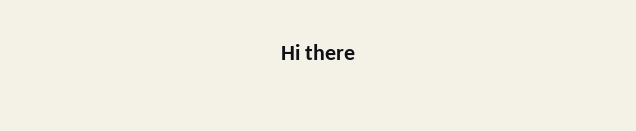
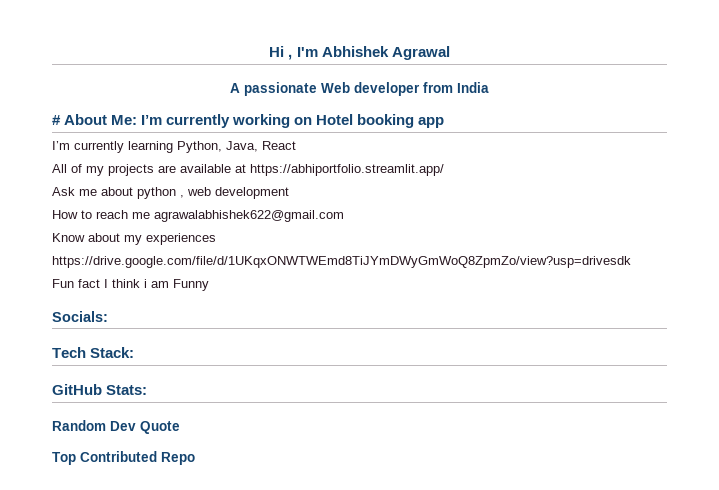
[305,44,356,60] there -> [288,46,450,60] [230,82,489,96] [52,114,445,128] [52,141,296,153] [52,164,444,176] [52,187,289,199] [52,210,344,222] [52,233,216,245] [52,256,631,268] [52,279,209,291] [52,311,108,322] [52,347,135,358] [52,384,148,395] [52,420,180,434] [52,451,195,465] , I'm Abhishek Agrawal // A passionate Web developer from India // # About Me: I’m currently working on Hotel booking app // I’m currently learning Python, Java, React // All of my projects are available at https://abhiportfolio.streamlit.app/ // Ask me about python , web development // How to reach me agrawalabhishek622@gmail.com // Know about my experiences https://drive.google.com/file/d/1UKqxONWTWEmd8TiJYmDWyGmWoQ8ZpmZo/view?usp=drivesdk // Fun fact I think i am Funny // Socials: // Tech Stack: // GitHub Stats: // Random Dev Quote // Top Contributed Repo

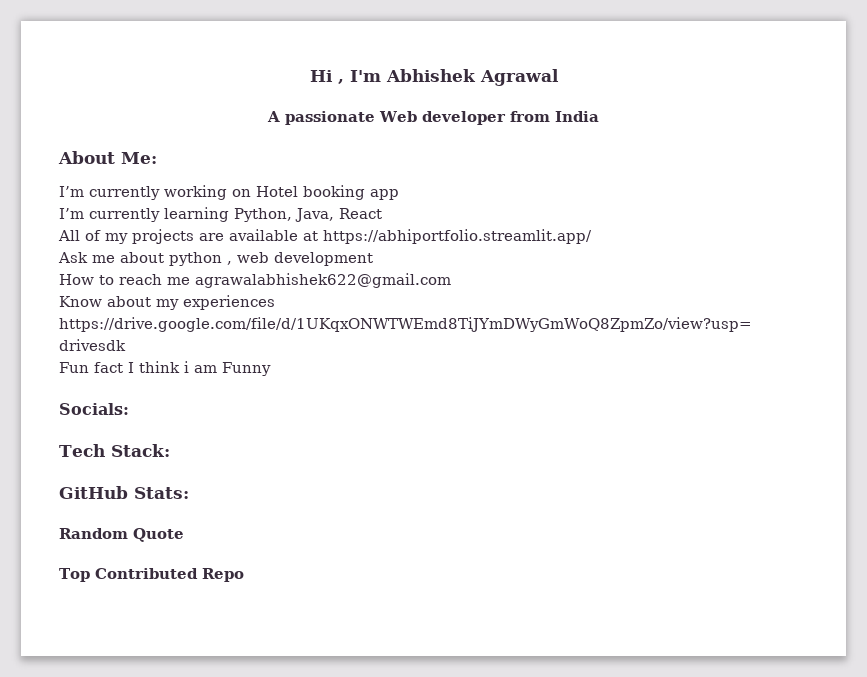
[52,115,61,125] # -> (599, 116) none
(138, 120) none -> (157, 158) //
[110,421,136,431] Dev -> (128, 533) none

